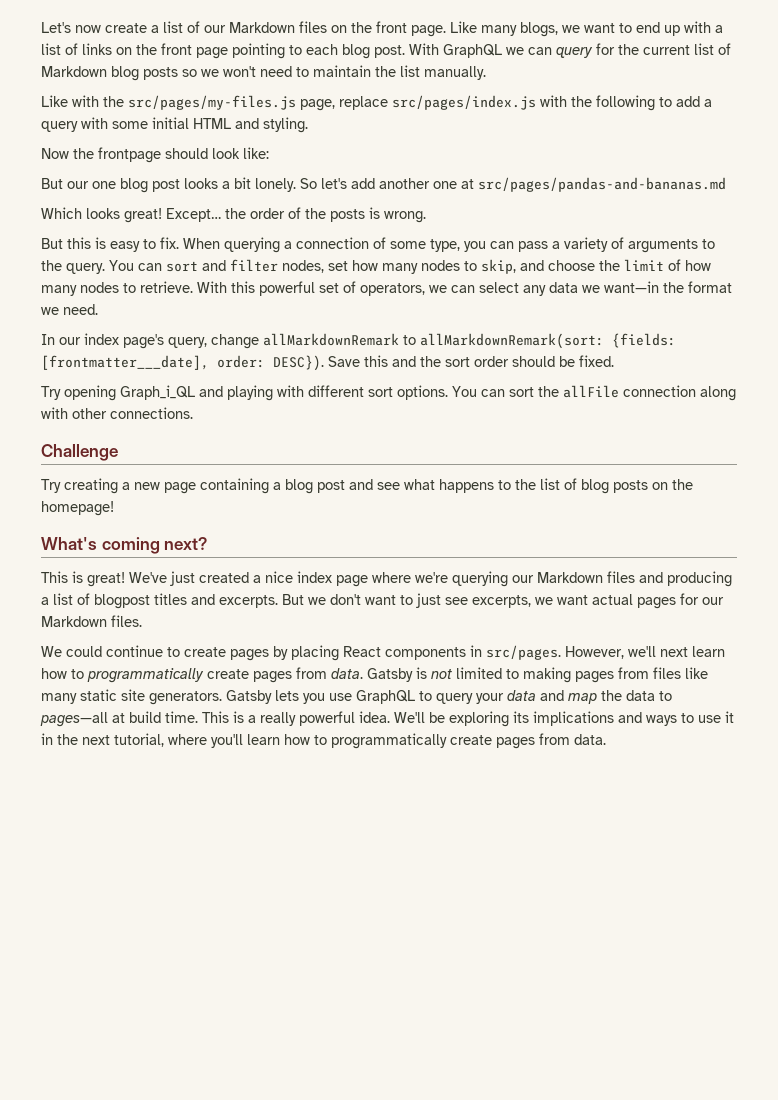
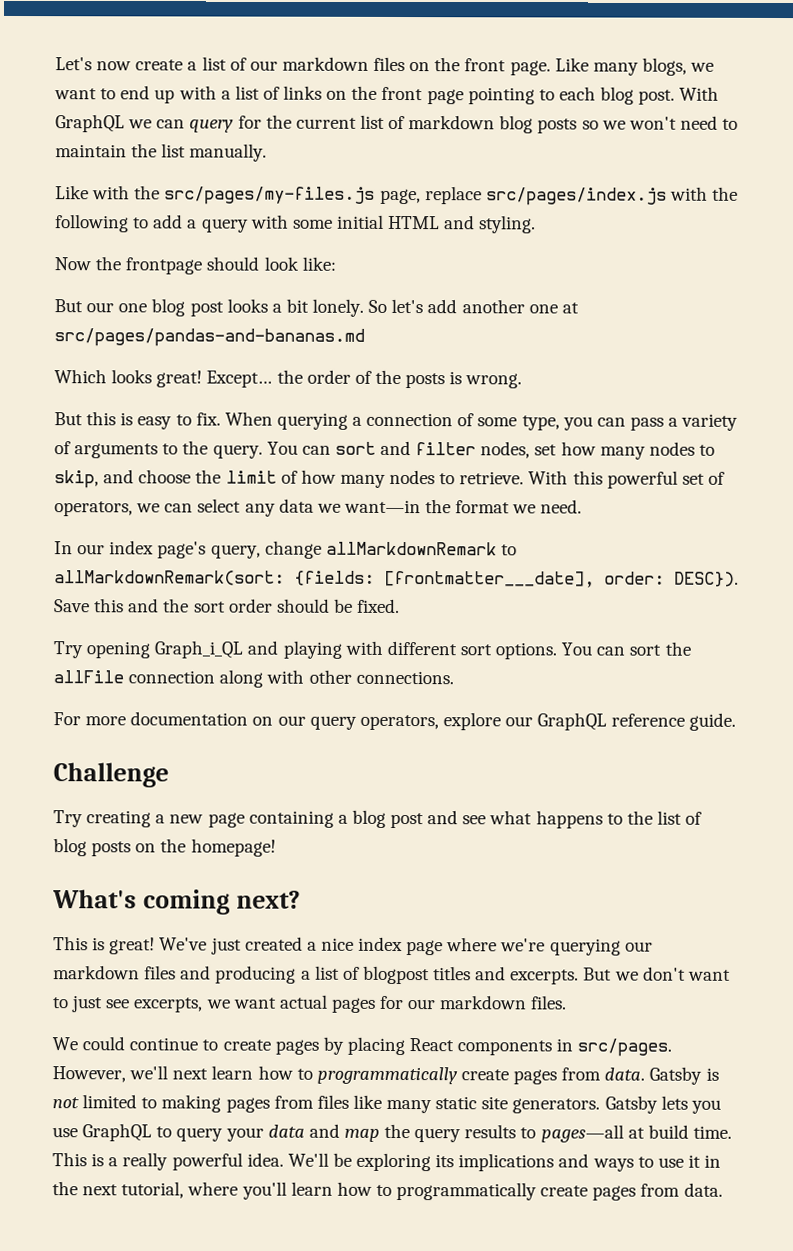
[229,22,295,33] Markdown -> [281,56,369,71] markdown
[41,66,107,77] Markdown -> [408,115,496,130] markdown
(193, 413) none -> [53,711,737,731] // For more documentation on our query operators, explore our GraphQL reference guide.
[537,572,603,583] Markdown -> [53,965,140,980] markdown
[41,616,107,627] Markdown -> [439,995,528,1010] markdown
[626,690,655,701] data -> [414,1124,517,1143] query results

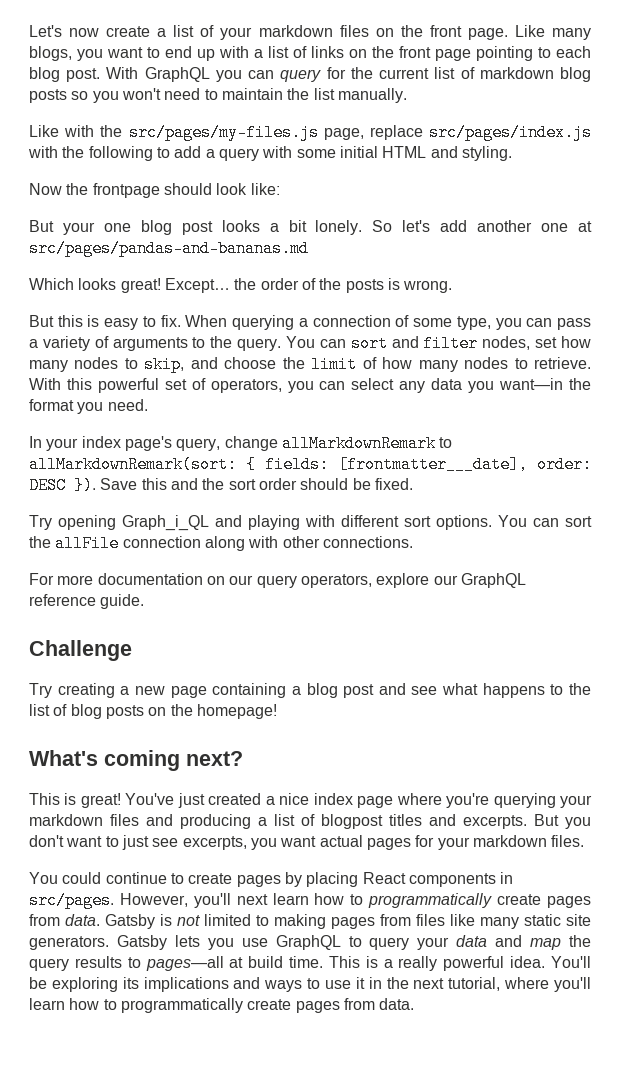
[249,60,278,71] our -> [220,27,253,40] your
[690,62,715,72] we -> [77,49,103,61] you
[128,119,153,129] we -> [215,70,242,82] you
[601,120,626,130] we -> [92,91,119,103] you
[86,302,115,313] our -> [62,222,95,235] your
[136,503,161,513] we -> [287,381,314,393] you
[316,503,341,513] we -> [468,381,495,393] you
[512,504,537,514] we -> [77,402,104,414] you
[77,544,106,555] our -> [46,438,79,451] your
[294,570,739,588] {fields: [frontmatter___date], order: DESC}). -> [246,456,592,473] [29,477,96,494] { fields: [frontmatter___date], order: DESC }).
[159,937,208,951] We've -> [125,793,175,805] You've
[500,938,653,956] we're querying our -> [446,793,592,808] you're querying your
[614,971,639,981] we -> [565,817,591,829] you
[205,999,231,1009] we -> [250,838,277,850] you
[407,999,437,1010] our -> [437,837,470,850] your
[52,1037,78,1051] We -> [29,872,58,884] You
[129,1065,169,1080] we'll -> [193,893,231,908] you'll
[287,1152,329,1167] We'll -> [551,956,592,968] You'll

